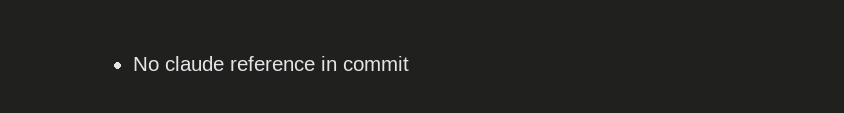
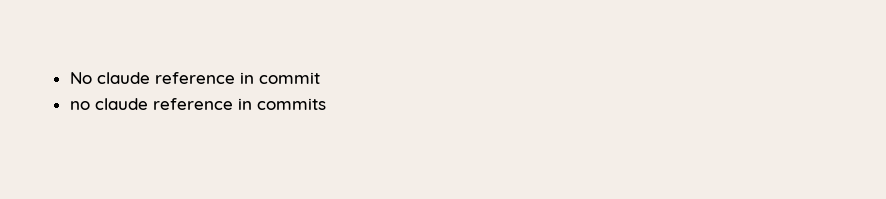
(409, 63) none -> [69,98,326,110] // no claude reference in commits

